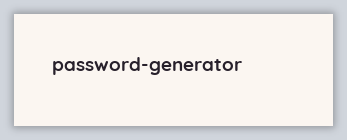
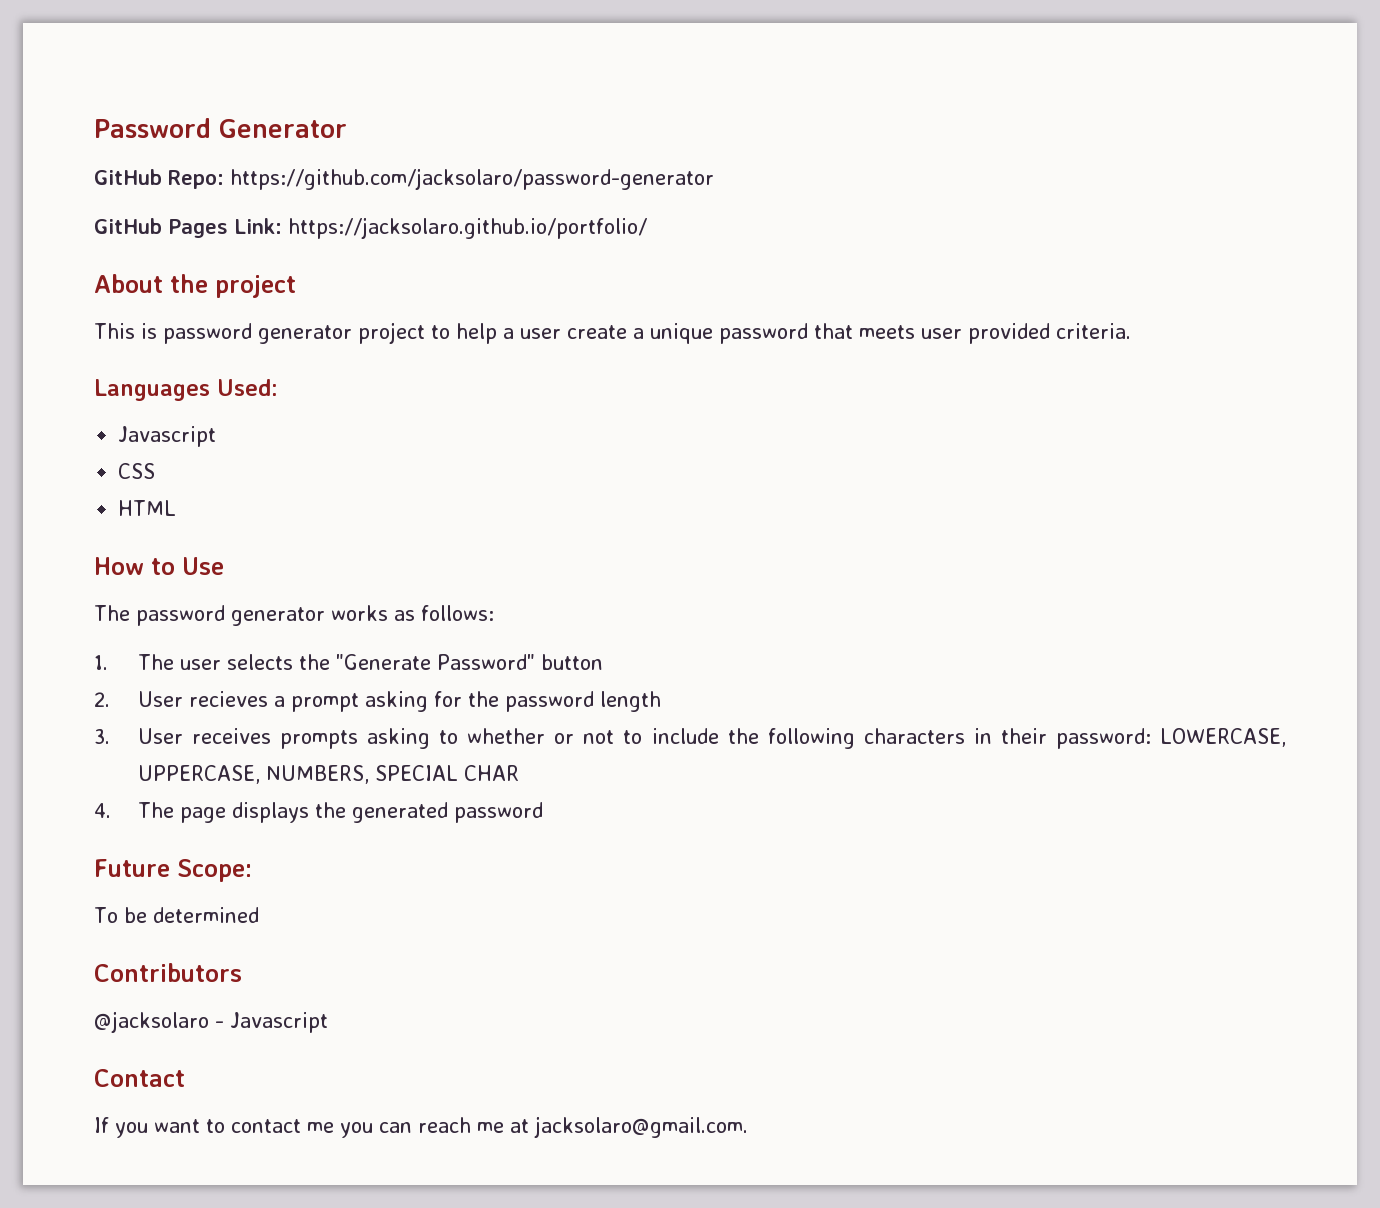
[52,57,242,75] password-generator -> [94,118,347,138] [94,168,714,190] [94,217,647,239] [94,274,296,298] [94,322,1131,344] [94,379,278,401] [118,426,217,447] [118,463,156,479] [118,500,177,516] [94,557,224,575] [94,605,494,626] [94,654,603,670] [94,691,661,712] [94,728,1286,749] [137,765,519,784] [94,802,543,823] [94,859,252,882] [94,907,259,923] [94,963,242,982] [94,1011,328,1033] [94,1069,185,1087] [94,1116,748,1138] Password Generator // GitHub Repo: https://github.com/jacksolaro/password-generator // GitHub Pages Link: https://jacksolaro.github.io/portfolio/ // About the project // This is password generator project to help a user create a unique password that meets user provided criteria. // Languages Used: // Javascript // CSS // HTML // How to Use // The password generator works as follows: // 1. The user selects the "Generate Password" button // 2. User recieves a prompt asking for the password length // 3. User receives prompts asking to whether or not to include the following characters in their password: LOWERCASE, UPPERCASE, NUMBERS, SPECIAL CHAR // 4. The page displays the generated password // Future Scope: // To be determined // Contributors // @jacksolaro - Javascript // Contact // If you want to contact me you can reach me at jacksolaro@gmail.com.

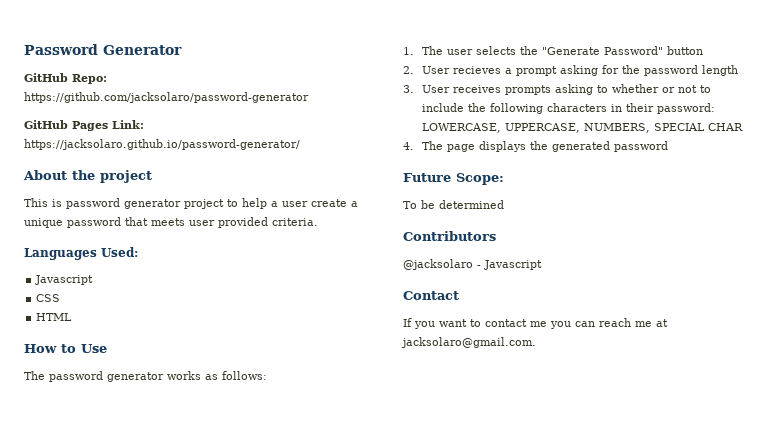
[288,217,647,239] https://jacksolaro.github.io/portfolio/ -> [24,139,300,150] https://jacksolaro.github.io/password-generator/

